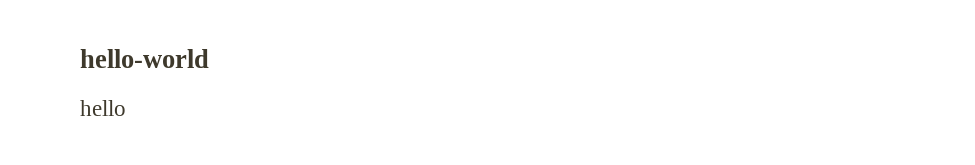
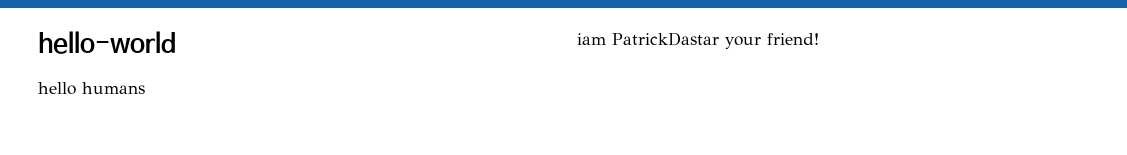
(126, 108) none -> [82,82,145,94] [577,32,819,49] humans // iam PatrickDastar your friend!

